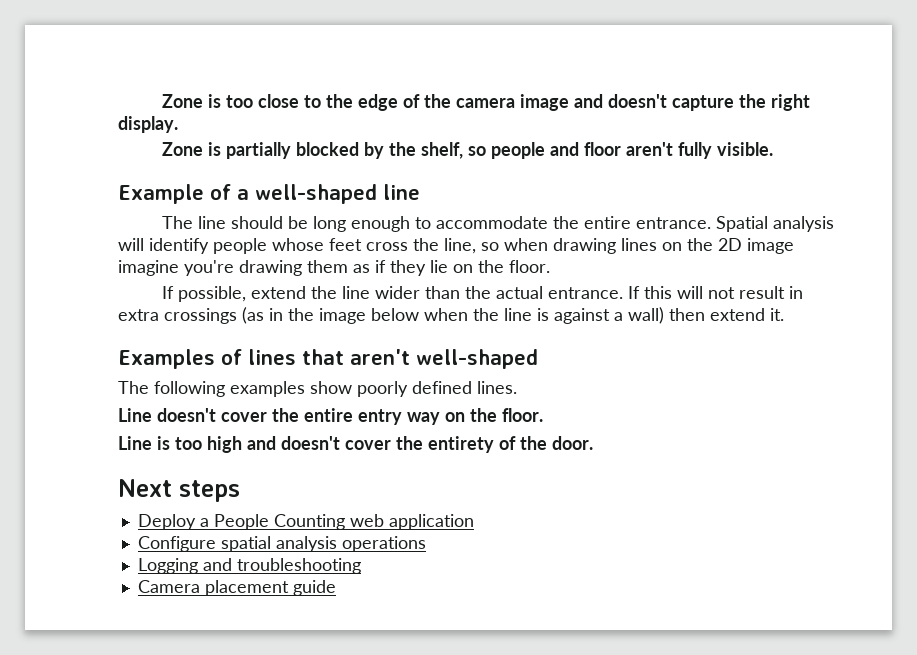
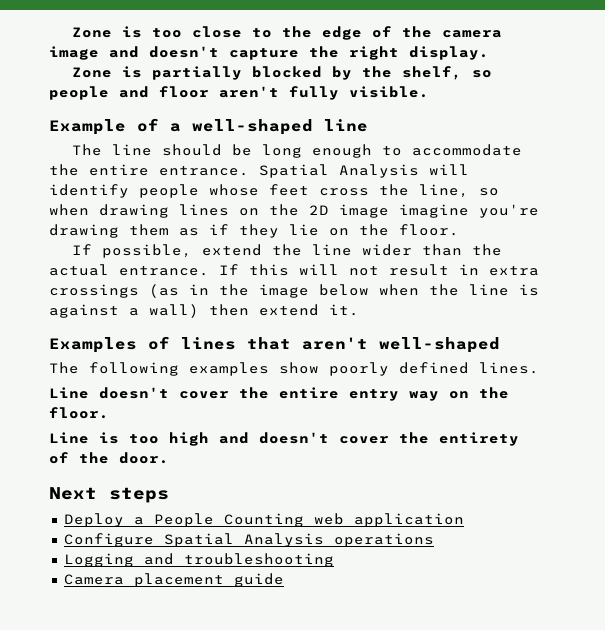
[773,216,835,232] analysis -> [339,164,419,178] Analysis
[220,536,337,552] spatial analysis -> [163,533,324,547] Spatial Analysis

